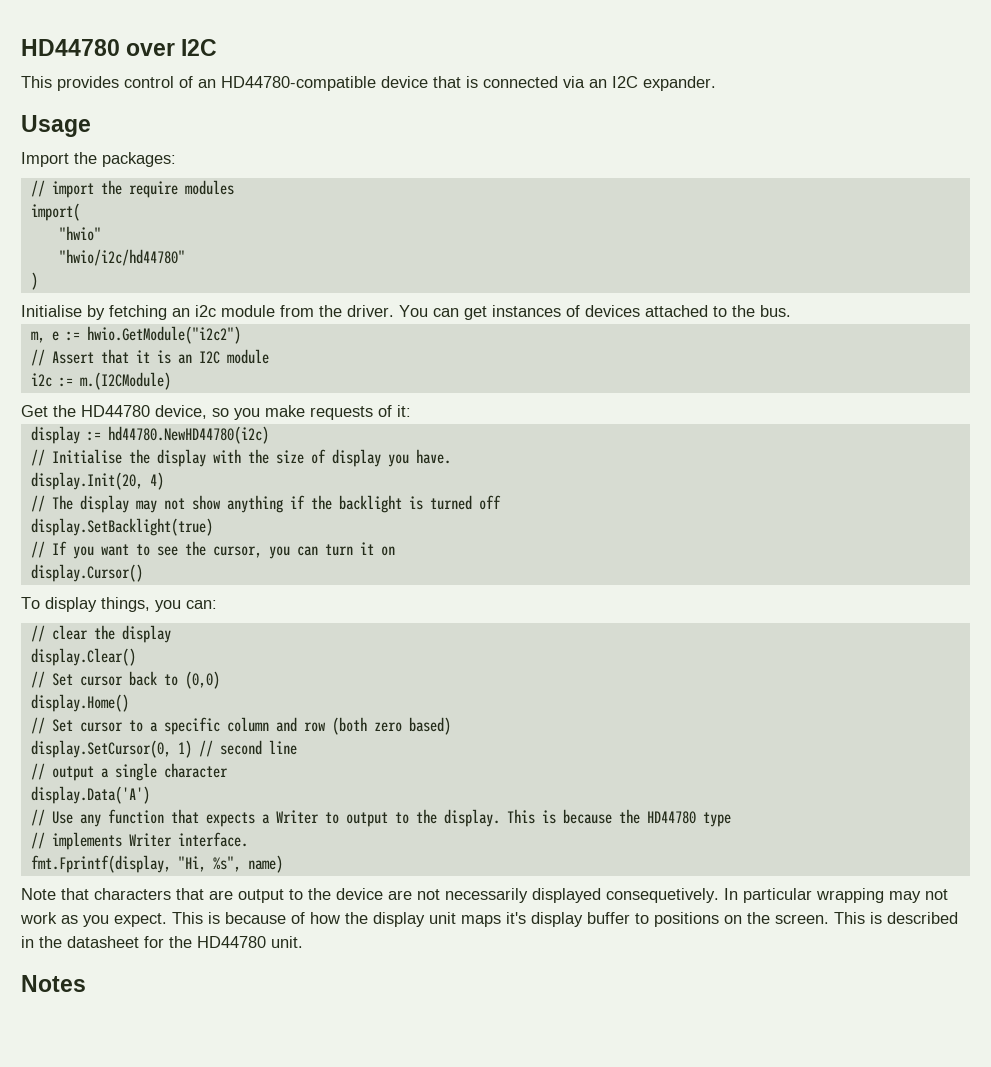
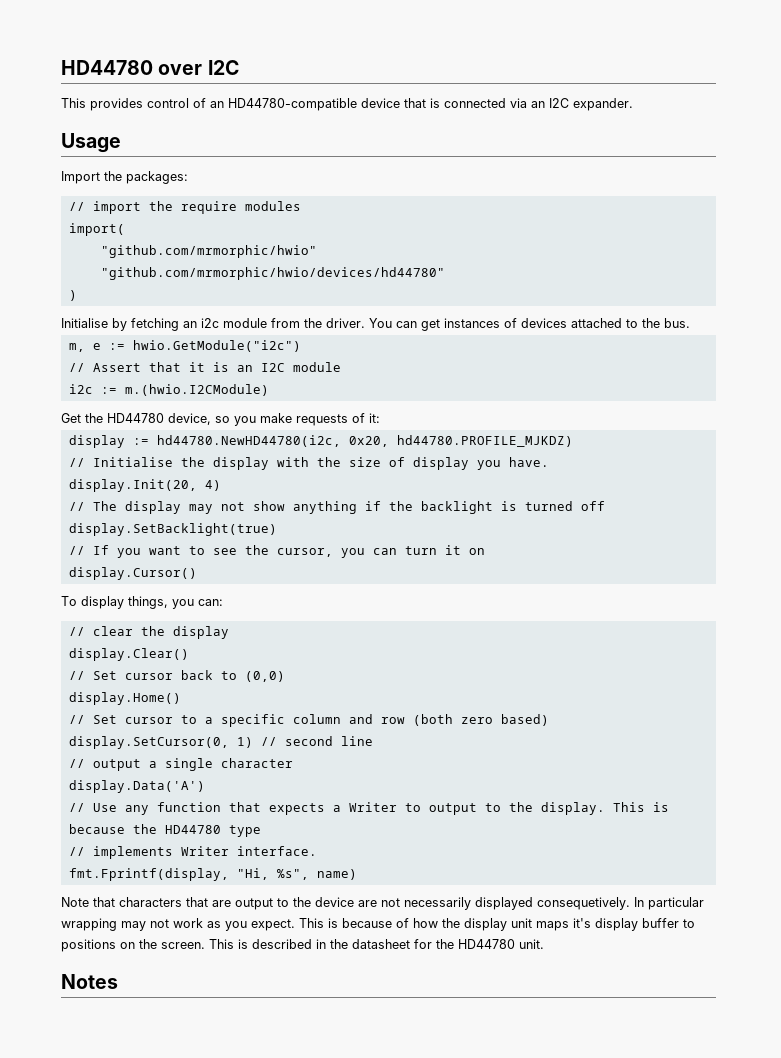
[58,226,101,241] [58,249,185,266] "hwio" // "hwio/i2c/hd44780" -> [100,245,317,258] [100,267,445,280] "github.com/mrmorphic/hwio" // "github.com/mrmorphic/hwio/devices/hd44780"
[86,326,241,344] hwio.GetModule("i2c2") -> [132,340,301,352] hwio.GetModule("i2c")
[79,372,171,390] m.(I2CModule) -> [124,384,269,396] m.(hwio.I2CModule)
[107,426,269,444] hd44780.NewHD44780(i2c) -> [156,435,573,447] hd44780.NewHD44780(i2c, 0x20, hd44780.PROFILE_MJKDZ)

